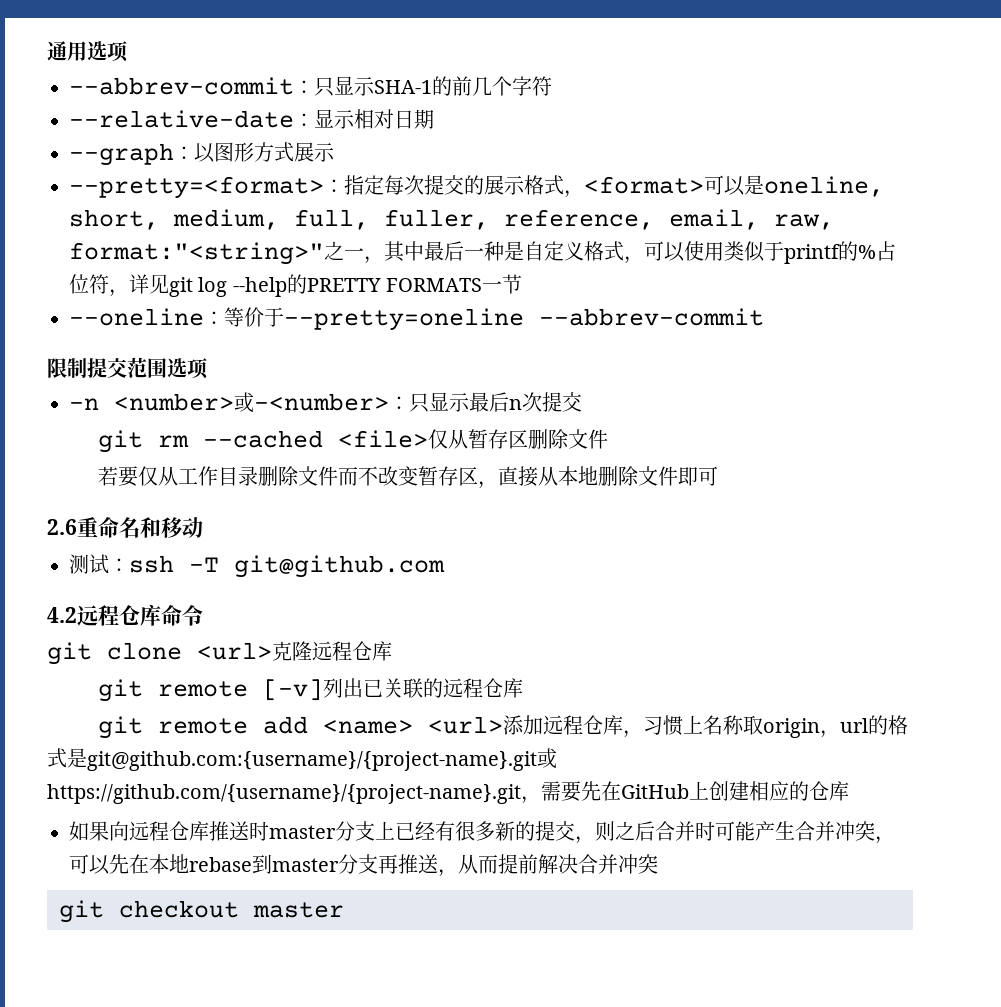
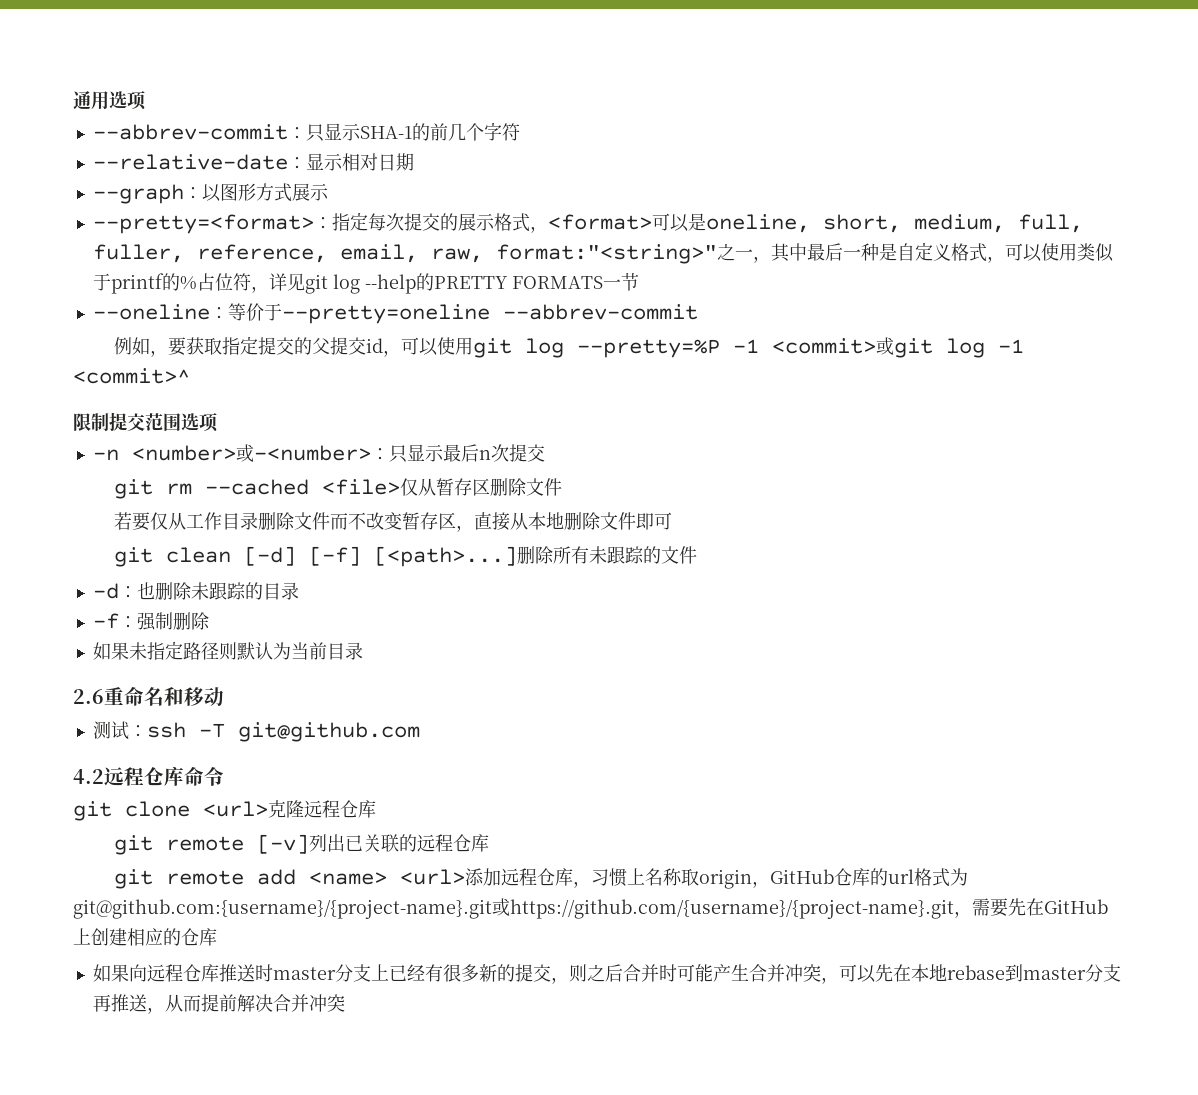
(764, 317) none -> [113,336,1024,358] [73,368,190,384] // 例如，要获取指定提交的父提交id，可以使用git log --pretty=%P -1 <commit>或git log -1 <commit>^
(719, 476) none -> [113,546,697,567] [92,582,299,600] [92,612,210,631] [92,641,363,660] // git clean [-d] [-f] [<path>...]删除所有未跟踪的文件 // -d：也删除未跟踪的目录 // -f：强制删除 // 如果未指定路径则默认为当前目录
[840,715,909,735] [47,748,87,768] url的格式是 -> [769,868,968,887] GitHub仓库的url格式为
[59,900,344,923] // git checkout master -> (345, 1003) none

